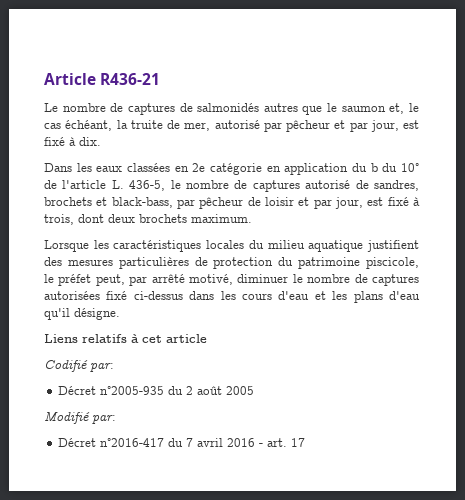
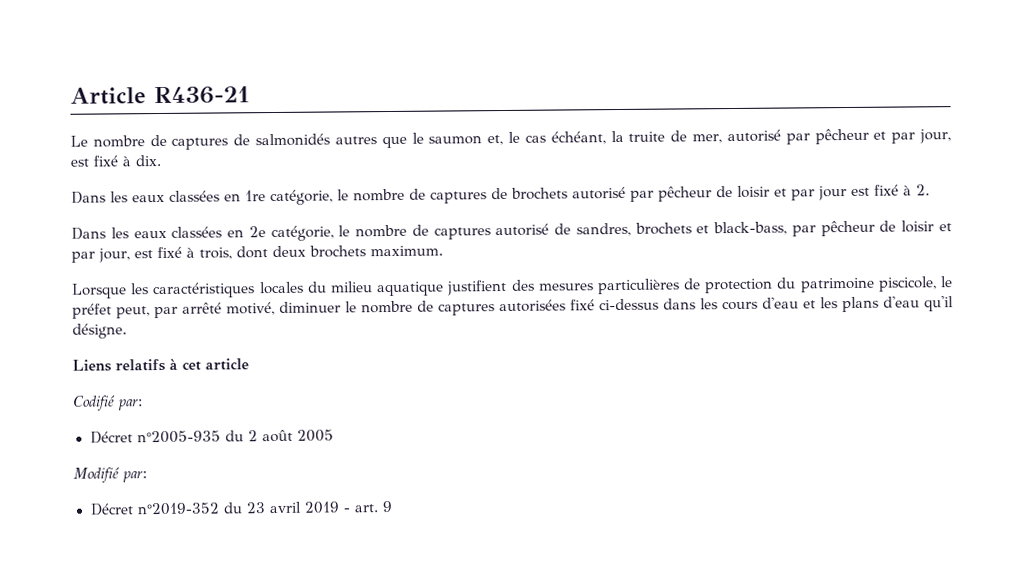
(101, 141) none -> [71,184,930,206] // Dans les eaux classées en 1re catégorie, le nombre de captures de brochets autorisé par pêcheur de loisir et par jour est fixé à 2.
[209,163,419,175] [44,180,166,191] catégorie en application du b du 10° de l'article L. 436-5, -> [270,225,334,242] catégorie,
[100,438,256,447] n°2016-417 du 7 avril 2016 -> [136,501,340,516] n°2019-352 du 23 avril 2019
[291,438,306,447] 17 -> [381,500,393,513] 9

